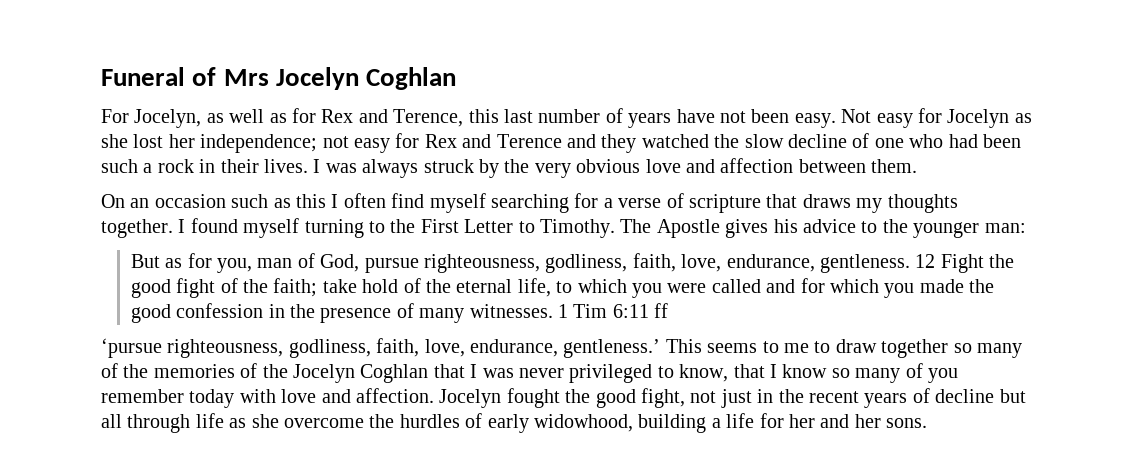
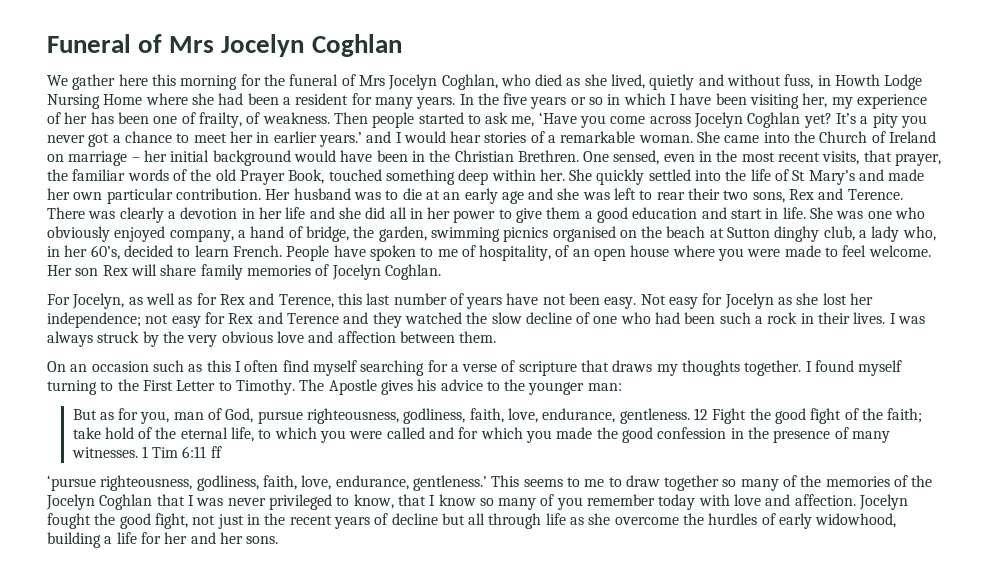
(457, 78) none -> [47,74,923,90] [47,93,928,109] [47,112,928,128] [47,131,937,147] [47,150,942,166] [47,169,925,185] [47,188,903,204] [47,207,925,223] [47,226,936,242] [47,245,931,261] [47,264,441,280] // We gather here this morning for the funeral of Mrs Jocelyn Coghlan, who died as she lived, quietly and without fuss, in Howth Lodge Nursing Home where she had been a resident for many years. In the five years or so in which I have been visiting her, my experience of her has been one of frailty, of weakness. Then people started to ask me, ‘Have you come across Jocelyn Coghlan yet? It’s a pity you never got a chance to meet her in earlier years.’ and I would hear stories of a remarkable woman. She came into the Church of Ireland on marriage – her initial background would have been in the Christian Brethren. One sensed, even in the most recent visits, that prayer, the familiar words of the old Prayer Book, touched something deep within her. She quickly settled into the life of St Mary’s and made her own particular contribution. Her husband was to die at an early age and she was left to rear their two sons, Rex and Terence. There was clearly a devotion in her life and she did all in her power to give them a good education and start in life. She was one who obviously enjoyed company, a hand of bridge, the garden, swimming picnics organised on the beach at Sutton dinghy club, a lady who, in her 60’s, decided to learn French. People have spoken to me of hospitality, of an open house where you were made to feel welcome. Her son Rex will share family memories of Jocelyn Coghlan.

